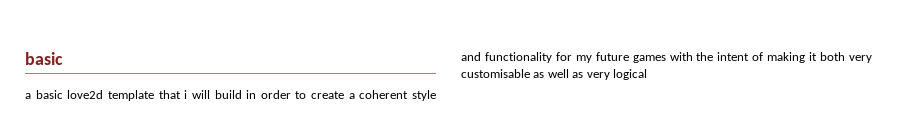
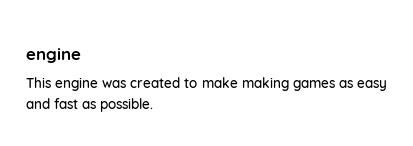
[25,52,63,65] [25,90,437,101] [461,52,872,63] [461,69,647,80] basic // a basic love2d template that i will build in order to create a coherent style and functionality for my future games with the intent of making it both very customisable as well as very logical -> [26,48,81,63] [26,77,387,91] [26,98,153,112] engine // This engine was created to make making games as easy and fast as possible.

